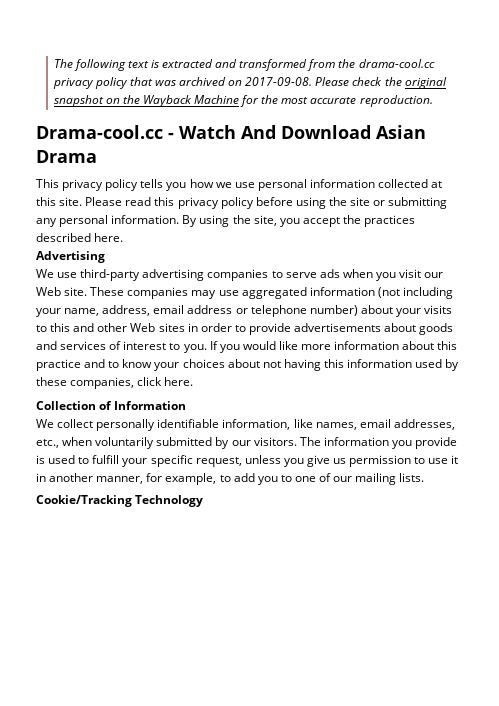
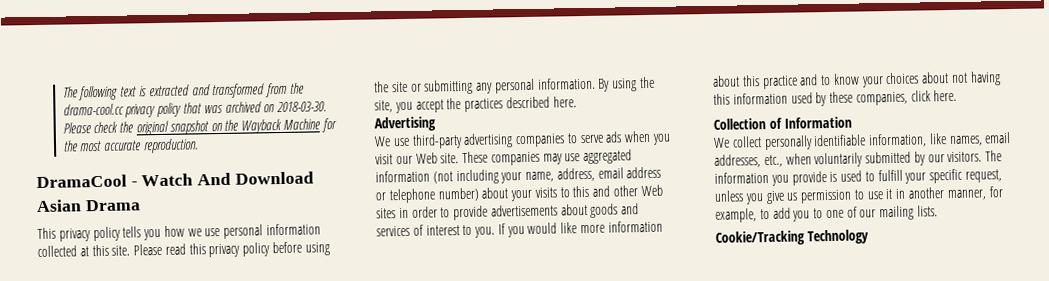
[245,77,313,86] 2017-09-08. -> [276,101,328,113] 2018-03-30.
[36,125,163,139] Drama-cool.cc -> [36,174,127,189] DramaCool

